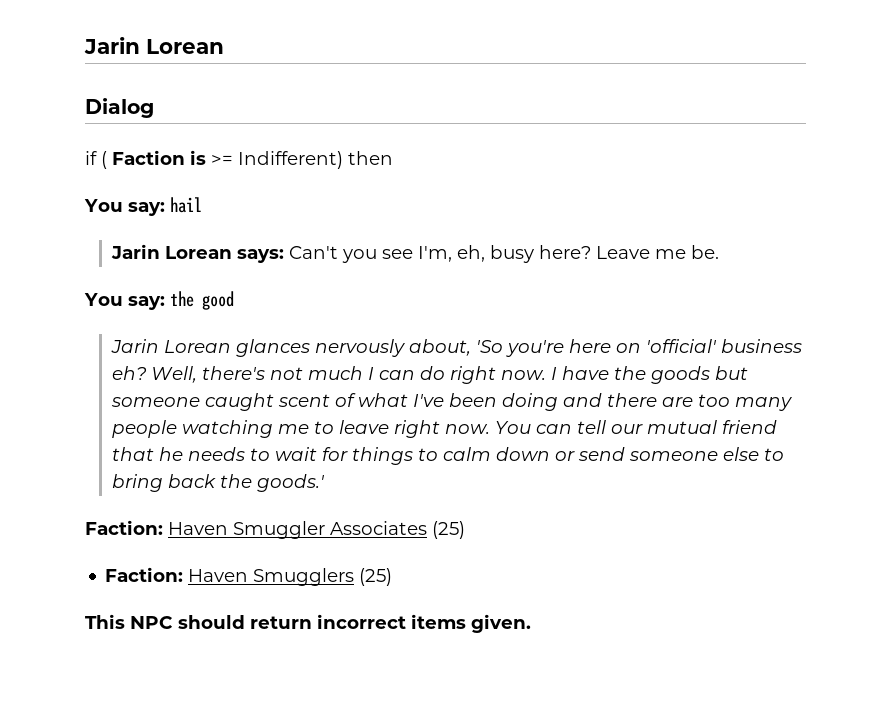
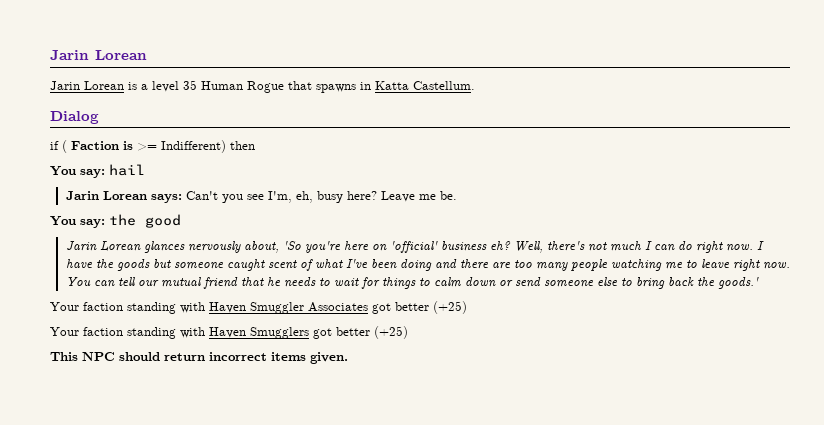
[84,37,224,54] Jarin Lorean -> [50,50,147,60] [50,80,475,93] Jarin Lorean // Jarin Lorean is a level 35 Human Rogue that spawns in Katta Castellum.
[85,520,465,539] [105,567,393,586] Faction: Haven Smuggler Associates (25) // Faction: Haven Smugglers (25) -> [50,301,467,314] [50,326,408,339] Your faction standing with Haven Smuggler Associates got better (+25) // Your faction standing with Haven Smugglers got better (+25)

